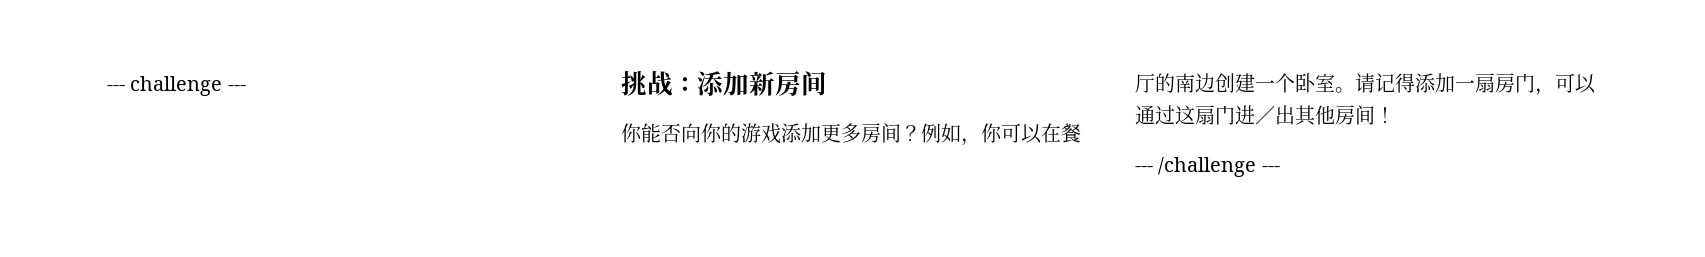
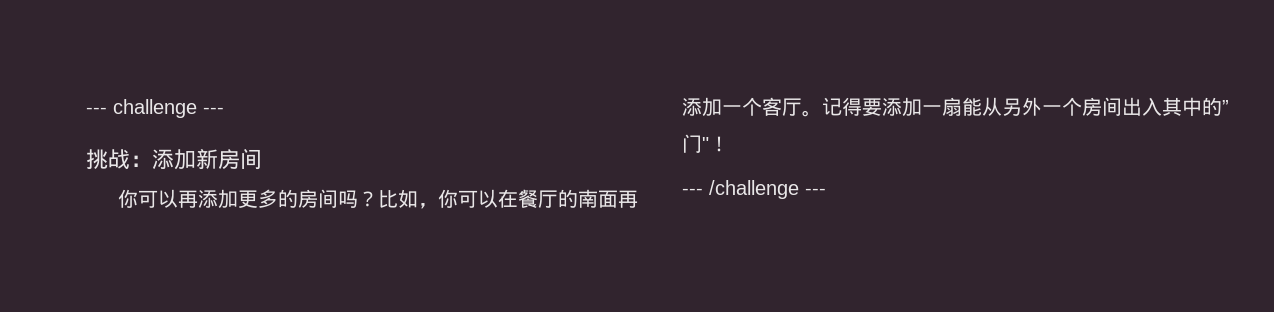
[641,123,941,144] 能否向你的游戏添加更多房间？例 -> [137,189,398,209] 可以再添加更多的房间吗？比
[1195,73,1596,96] [1135,105,1375,126] 边创建一个卧室。请记得添加一扇房门，可以通过这扇门进／出其他房间 -> [597,190,638,208] [682,97,1229,117] [682,134,709,153] 面再添加一个客厅。记得要添加一扇能从另外一个房间出入其中的”门"

